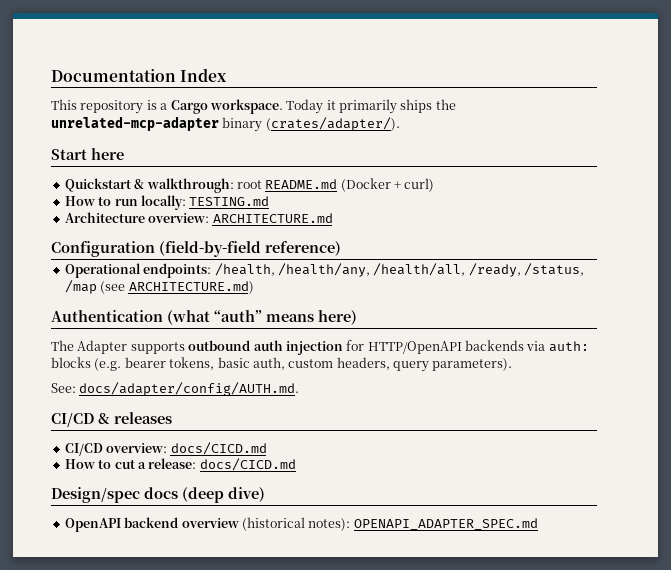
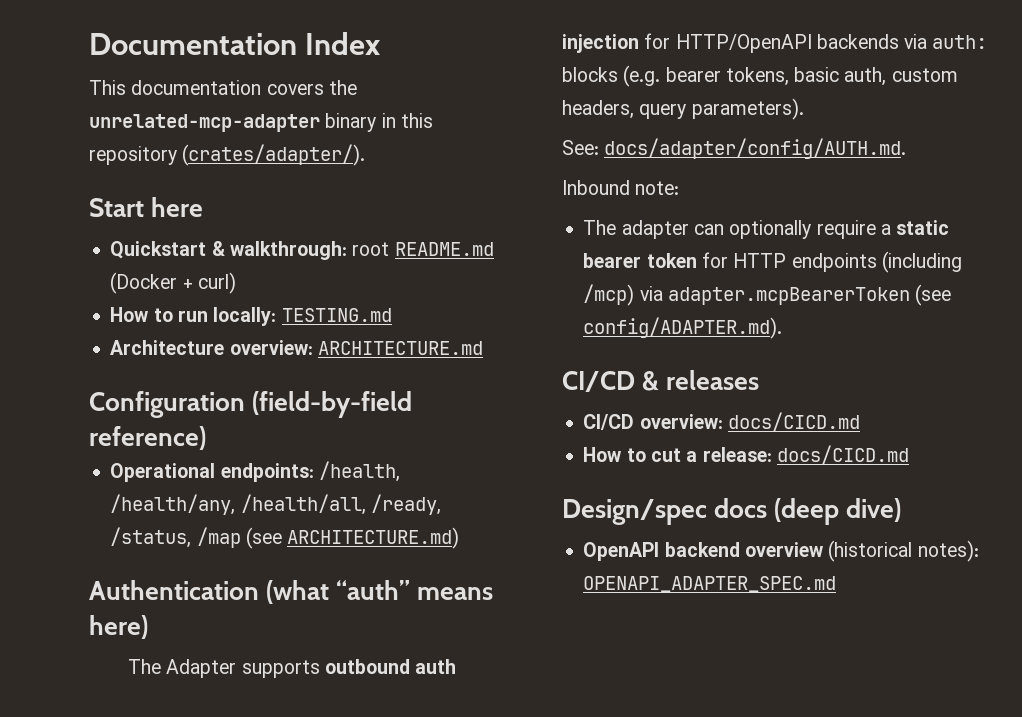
[80,99,456,114] [51,116,263,132] repository is a Cargo workspace. Today it primarily ships the unrelated-mcp-adapter binary -> [131,80,357,95] [89,113,433,132] [89,146,177,165] documentation covers the unrelated-mcp-adapter binary in this repository
(300, 389) none -> [562,180,680,195] [583,220,950,239] [583,251,962,273] [583,284,952,306] [583,317,783,339] // Inbound note: // The adapter can optionally require a static bearer token for HTTP endpoints (including /mcp) via adapter.mcpBearerToken (see config/ADAPTER.md).

